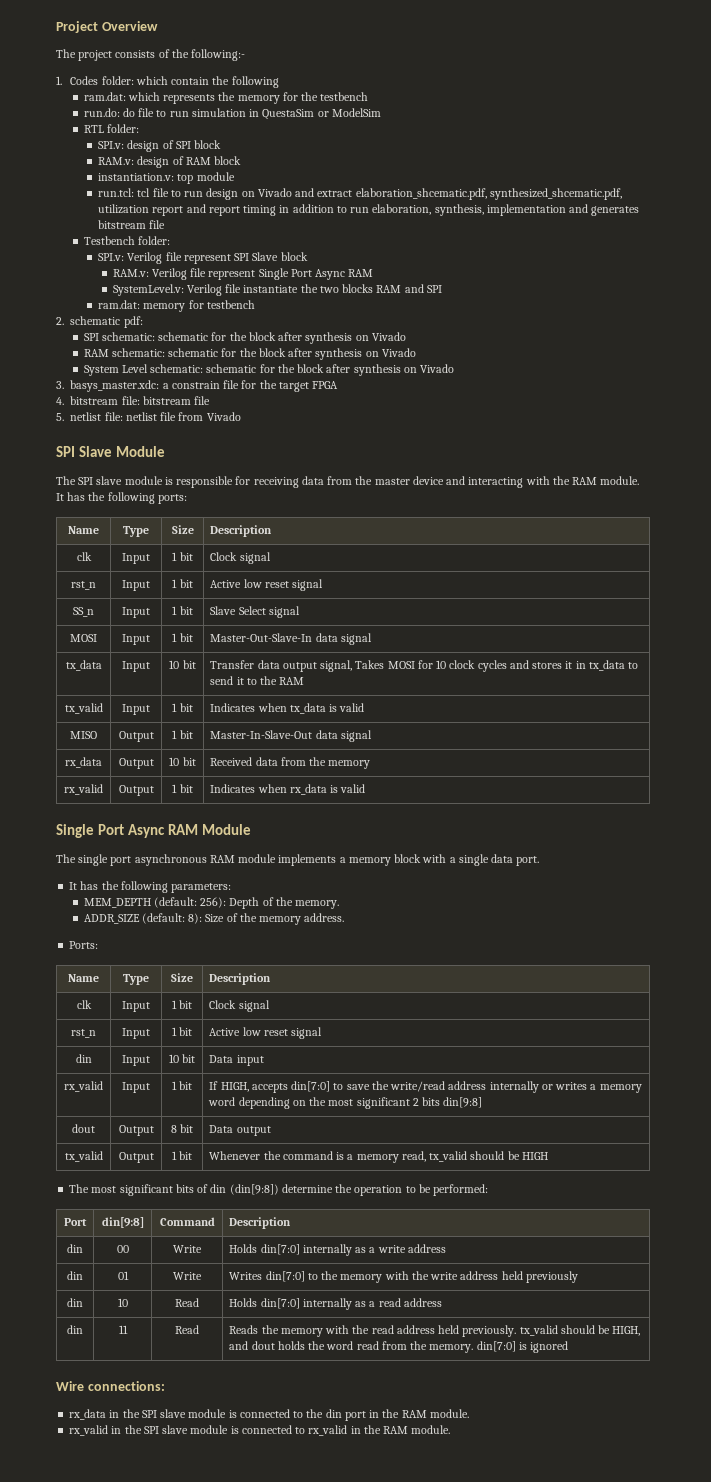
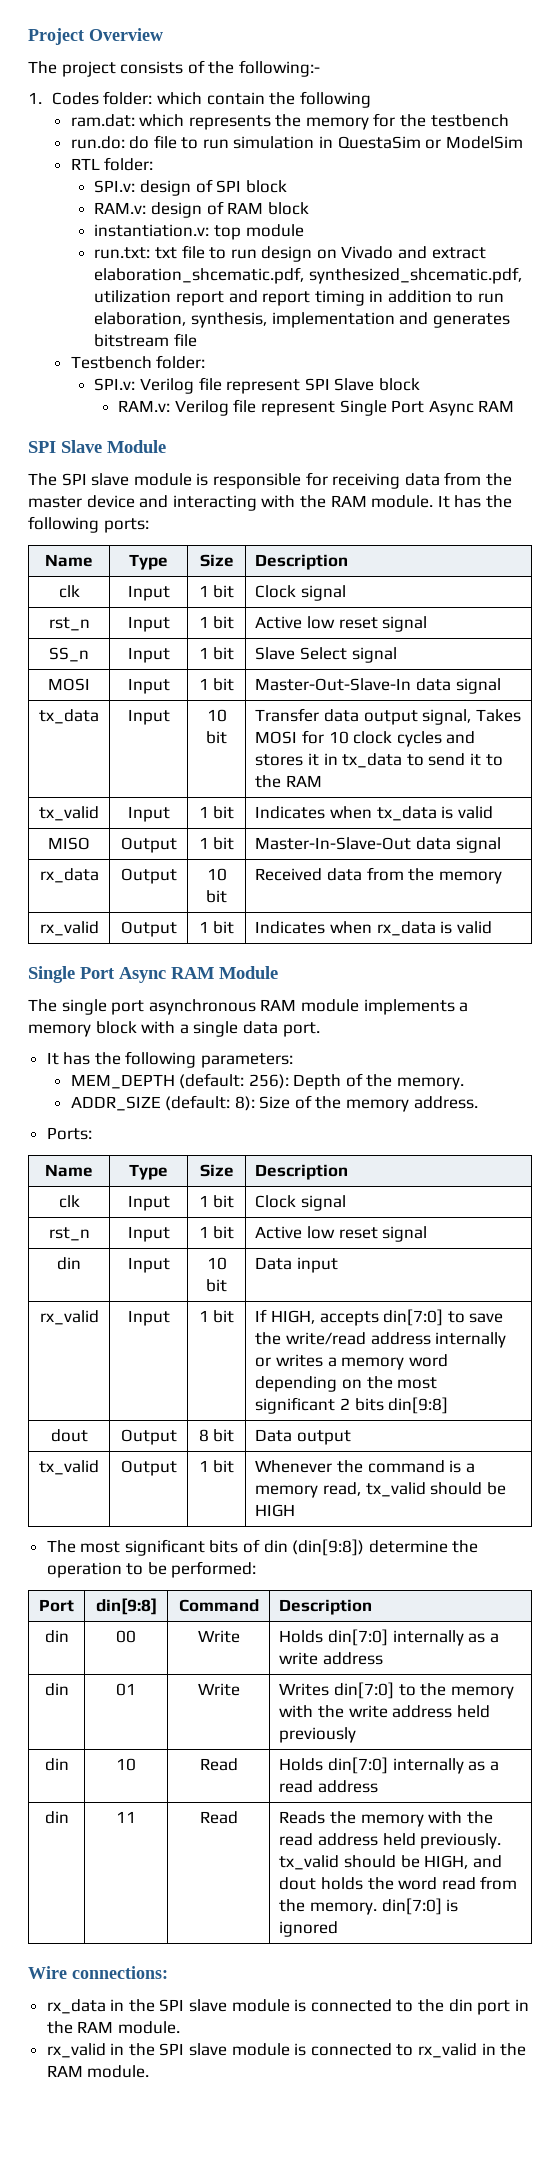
[98,188,151,197] run.tcl: tcl -> [94,247,177,259] run.txt: txt
[112,284,442,296] [98,300,255,312] [56,316,143,328] [83,332,406,344] [83,348,416,360] [83,364,455,376] [56,380,339,392] [56,396,211,405] [56,412,241,421] // SystemLevel.v: Verilog file instantiate the two blocks RAM and SPI // ram.dat: memory for testbench // 2. schematic pdf: // SPI schematic: schematic for the block after synthesis on Vivado // RAM schematic: schematic for the block after synthesis on Vivado // System Level schematic: schematic for the block after synthesis on Vivado // 3. basys_master.xdc: a constrain file for the target FPGA // 4. bitstream file: bitstream file // 5. netlist file: netlist file from Vivado -> (515, 406) none

